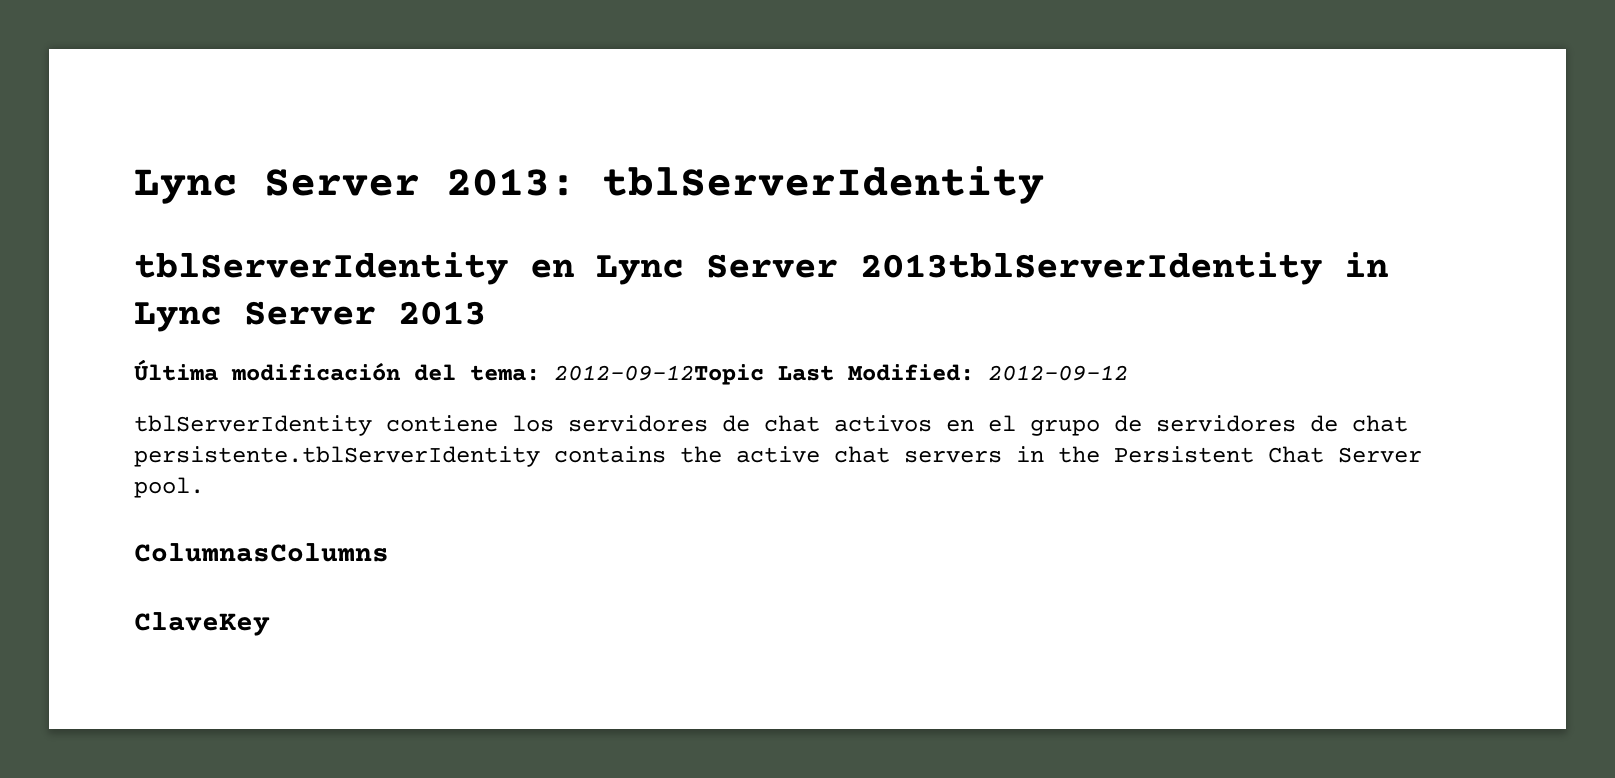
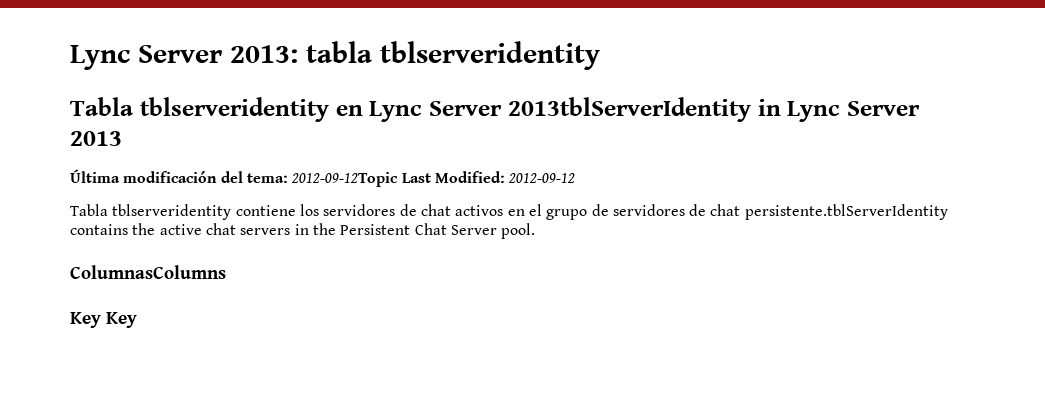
[602,166,1044,204] [134,252,508,285] tblServerIdentity // tblServerIdentity -> [306,41,600,70] [70,97,329,122] tabla tblserveridentity // Tabla tblserveridentity
[134,415,372,436] tblServerIdentity -> [70,204,232,220] Tabla tblserveridentity
[134,612,270,636] ClaveKey -> [70,312,137,328] Key Key

